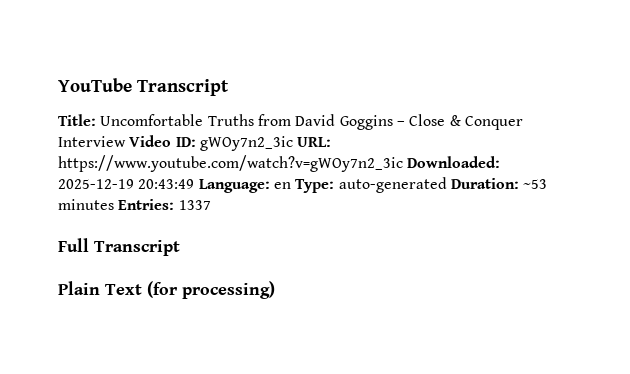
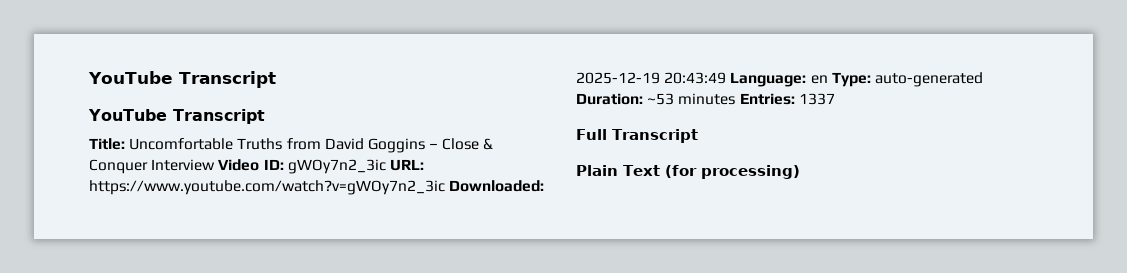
[58,78,229,96] YouTube Transcript -> [88,71,276,88] [88,109,265,124] YouTube Transcript // YouTube Transcript

